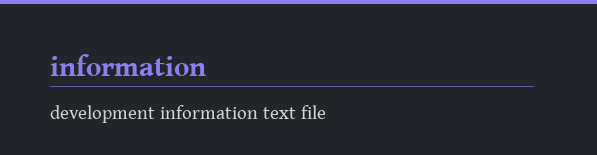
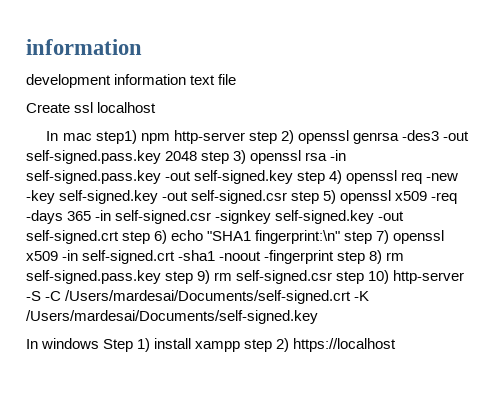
(326, 112) none -> [26,102,157,113] [46,130,469,144] [26,150,347,164] [26,170,459,184] [26,190,458,204] [26,210,405,224] [26,230,445,244] [26,250,405,264] [26,270,465,284] [26,290,370,304] [26,310,318,324] [26,338,397,352] // Create ssl localhost // In mac step1) npm http-server step 2) openssl genrsa -des3 -out self-signed.pass.key 2048 step 3) openssl rsa -in self-signed.pass.key -out self-signed.key step 4) openssl req -new -key self-signed.key -out self-signed.csr step 5) openssl x509 -req -days 365 -in self-signed.csr -signkey self-signed.key -out self-signed.crt step 6) echo "SHA1 fingerprint:\n" step 7) openssl x509 -in self-signed.crt -sha1 -noout -fingerprint step 8) rm self-signed.pass.key step 9) rm self-signed.csr step 10) http-server -S -C /Users/mardesai/Documents/self-signed.crt -K /Users/mardesai/Documents/self-signed.key // In windows Step 1) install xampp step 2) https://localhost

